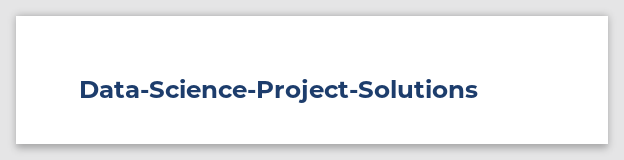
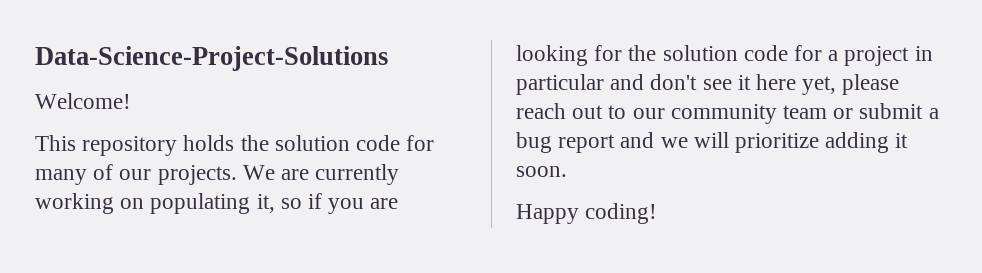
(478, 91) none -> [35,93,131,109] [35,135,435,156] [35,164,400,185] [35,193,399,214] [516,45,933,66] [516,74,900,95] [516,103,939,124] [516,132,909,153] [516,166,567,177] [516,203,658,224] // Welcome! // This repository holds the solution code for many of our projects. We are currently working on populating it, so if you are looking for the solution code for a project in particular and don't see it here yet, please reach out to our community team or submit a bug report and we will prioritize adding it soon. // Happy coding!

